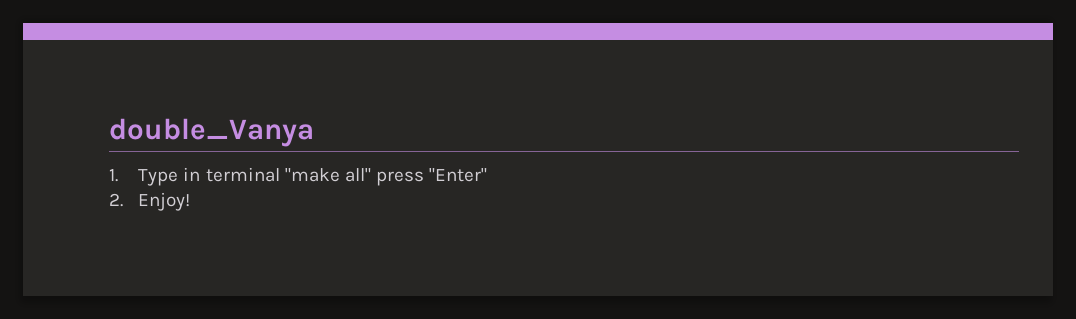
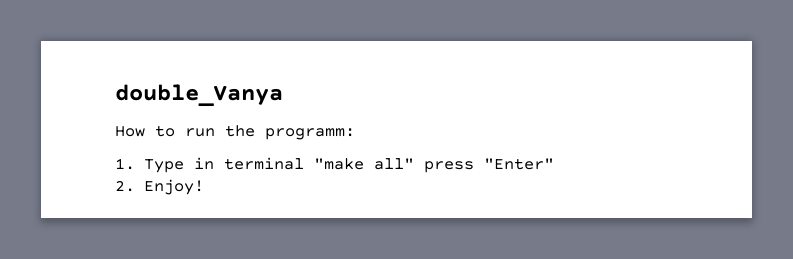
(314, 132) none -> [115,125,355,140] // How to run the programm:

